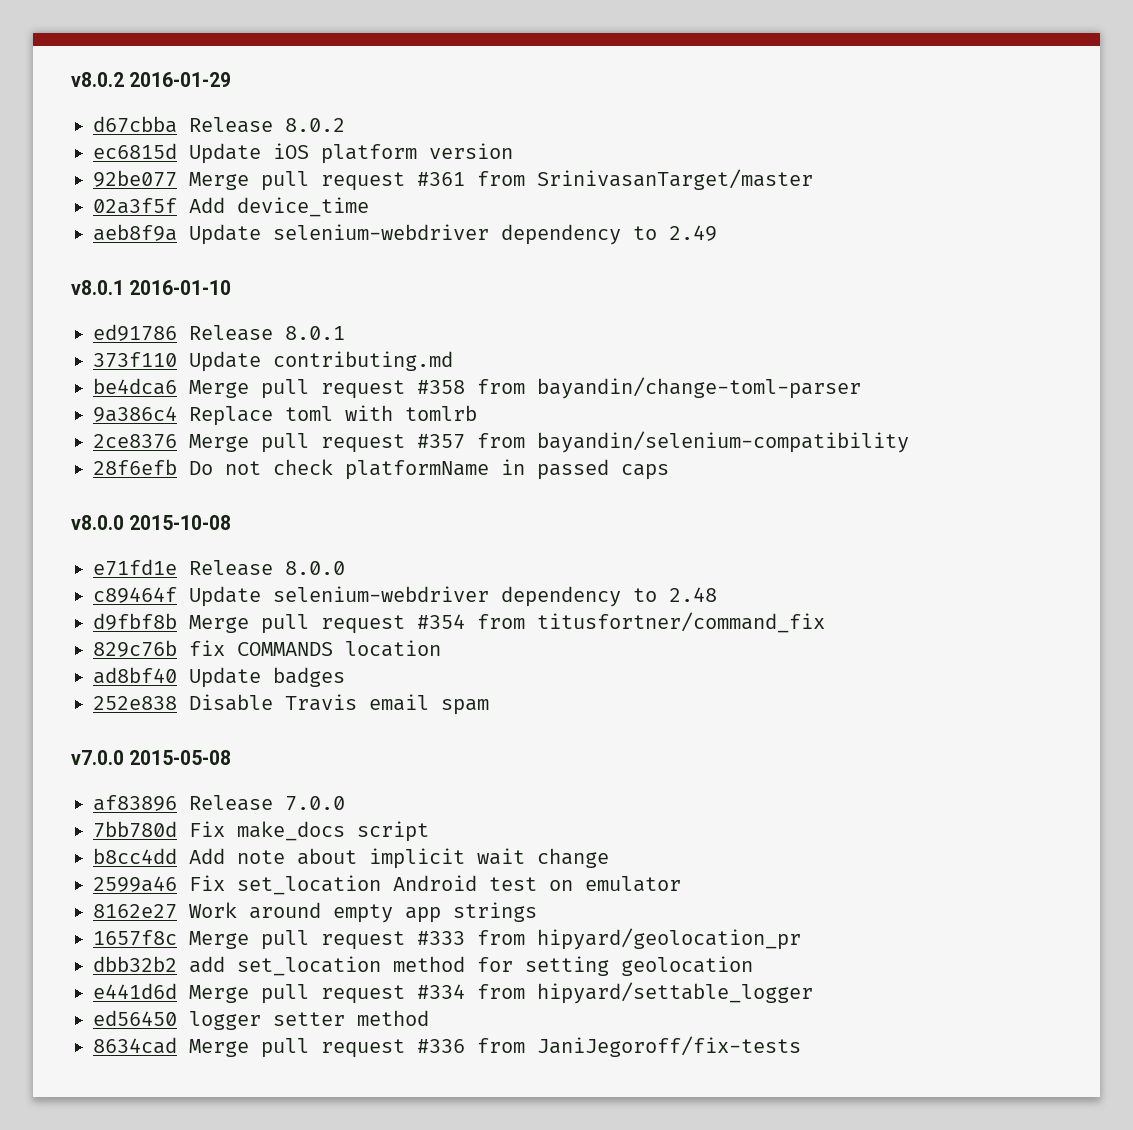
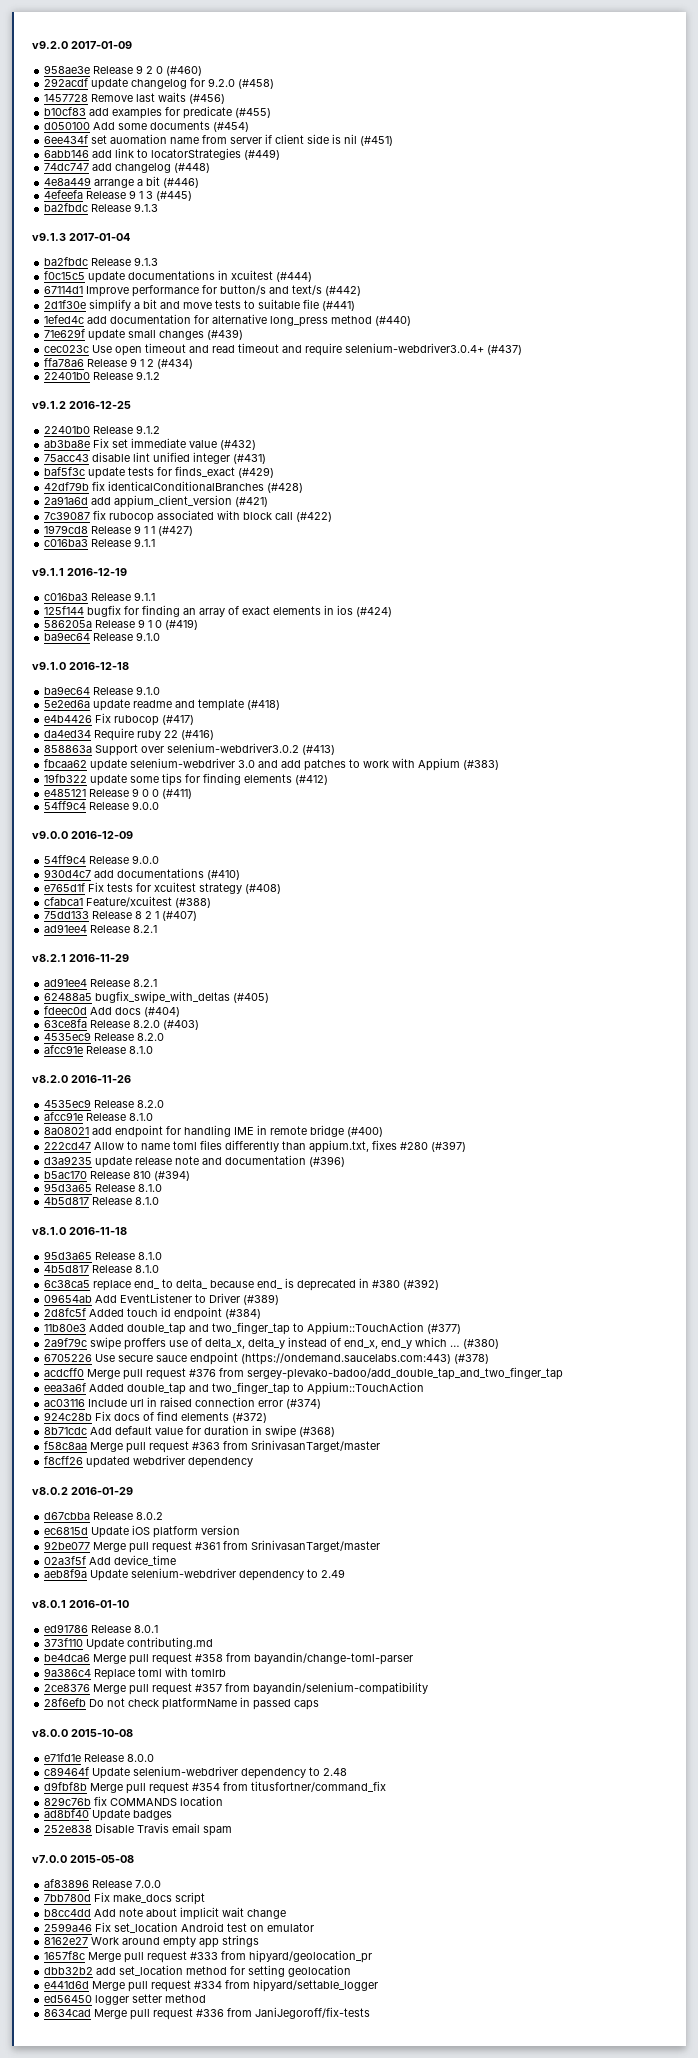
(71, 79) none -> [32,41,132,49] [44,65,203,76] [44,78,275,90] [44,92,226,104] [44,106,272,119] [44,121,250,132] [44,134,394,146] [44,148,281,160] [44,163,211,173] [44,176,200,188] [44,190,193,201] [44,203,159,212] [32,233,130,241] [44,257,159,266] [44,270,313,283] [44,285,362,297] [44,299,356,312] [44,314,412,327] [44,329,244,341] [44,343,523,356] [44,358,194,369] [44,371,161,380] [32,401,131,409] [44,425,161,434] [44,438,257,450] [44,452,267,464] [44,466,275,479] [44,481,304,493] [44,495,269,508] [44,510,333,523] [44,525,194,536] [44,538,156,547] [32,568,127,576] [44,592,156,601] [44,605,393,617] [44,619,199,630] [44,632,161,641] [32,662,129,670] [44,686,161,695] [44,699,281,711] [44,713,195,726] [44,728,215,741] [44,743,336,756] [44,758,500,771] [44,773,329,786] [44,788,193,799] [44,801,160,810] [32,831,133,839] [44,855,160,864] [44,868,241,880] [44,882,282,894] [44,896,212,908] [44,911,198,921] [44,924,158,933] [32,954,129,962] [44,978,158,987] [44,991,270,1004] [44,1006,181,1017] [44,1019,200,1030] [44,1032,165,1041] [44,1045,154,1054] [32,1075,131,1083] [44,1099,165,1108] [44,1112,154,1121] [44,1125,384,1138] [44,1140,467,1153] [44,1155,346,1168] [44,1170,191,1181] [44,1183,163,1192] [44,1197,160,1205] [32,1227,127,1235] [44,1251,163,1260] [44,1265,160,1273] [44,1278,440,1291] [44,1293,280,1305] [44,1307,262,1320] [44,1322,462,1335] [44,1337,500,1350] [44,1352,490,1365] [44,1367,564,1380] [44,1382,425,1395] [44,1397,322,1409] [44,1411,268,1423] [44,1425,336,1438] [44,1440,381,1453] [44,1455,254,1468] v9.2.0 2017-01-09 // 958ae3e Release 9 2 0 (#460) // 292acdf update changelog for 9.2.0 (#458) // 1457728 Remove last waits (#456) // b10cf83 add examples for predicate (#455) // d050100 Add some documents (#454) // 6ee434f set auomation name from server if client side is nil (#451) // 6abb146 add link to locatorStrategies (#449) // 74dc747 add changelog (#448) // 4e8a449 arrange a bit (#446) // 4efeefa Release 9 1 3 (#445) // ba2fbdc Release 9.1.3 // v9.1.3 2017-01-04 // ba2fbdc Release 9.1.3 // f0c15c5 update documentations in xcuitest (#444) // 67114d1 Improve performance for button/s and text/s (#442) // 2d1f30e simplify a bit and move tests to suitable file (#441) // 1efed4c add documentation for alternative long_press method (#440) // 71e629f update small changes (#439) // cec023c Use open timeout and read timeout and require selenium-webdriver3.0.4+ (#437) // ffa78a6 Release 9 1 2 (#434) // 22401b0 Release 9.1.2 // v9.1.2 2016-12-25 // 22401b0 Release 9.1.2 // ab3ba8e Fix set immediate value (#432) // 75acc43 disable lint unified integer (#431) // baf5f3c update tests for finds_exact (#429) // 42df79b fix identicalConditionalBranches (#428) // 2a91a6d add appium_client_version (#421) // 7c39087 fix rubocop associated with block call (#422) // 1979cd8 Release 9 1 1 (#427) // c016ba3 Release 9.1.1 // v9.1.1 2016-12-19 // c016ba3 Release 9.1.1 // 125f144 bugfix for finding an array of exact elements in ios (#424) // 586205a Release 9 1 0 (#419) // ba9ec64 Release 9.1.0 // v9.1.0 2016-12-18 // ba9ec64 Release 9.1.0 // 5e2ed6a update readme and template (#418) // e4b4426 Fix rubocop (#417) // da4ed34 Require ruby 22 (#416) // 858863a Support over selenium-webdriver3.0.2 (#413) // fbcaa62 update selenium-webdriver 3.0 and add patches to work with Appium (#383) // 19fb322 update some tips for finding elements (#412) // e485121 Release 9 0 0 (#411) // 54ff9c4 Release 9.0.0 // v9.0.0 2016-12-09 // 54ff9c4 Release 9.0.0 // 930d4c7 add documentations (#410) // e765d1f Fix tests for xcuitest strategy (#408) // cfabca1 Feature/xcuitest (#388) // 75dd133 Release 8 2 1 (#407) // ad91ee4 Release 8.2.1 // v8.2.1 2016-11-29 // ad91ee4 Release 8.2.1 // 62488a5 bugfix_swipe_with_deltas (#405) // fdeec0d Add docs (#404) // 63ce8fa Release 8.2.0 (#403) // 4535ec9 Release 8.2.0 // afcc91e Release 8.1.0 // v8.2.0 2016-11-26 // 4535ec9 Release 8.2.0 // afcc91e Release 8.1.0 // 8a08021 add endpoint for handling IME in remote bridge (#400) // 222cd47 Allow to name toml files differently than appium.txt, fixes #280 (#397) // d3a9235 update release note and documentation (#396) // b5ac170 Release 810 (#394) // 95d3a65 Release 8.1.0 // 4b5d817 Release 8.1.0 // v8.1.0 2016-11-18 // 95d3a65 Release 8.1.0 // 4b5d817 Release 8.1.0 // 6c38ca5 replace end_ to delta_ because end_ is deprecated in #380 (#392) // 09654ab Add EventListener to Driver (#389) // 2d8fc5f Added touch id endpoint (#384) // 11b80e3 Added double_tap and two_finger_tap to Appium::TouchAction (#377) // 2a9f79c swipe proffers use of delta_x, delta_y instead of end_x, end_y which … (#380) // 6705226 Use secure sauce endpoint (https://ondemand.saucelabs.com:443) (#378) // acdcff0 Merge pull request #376 from sergey-plevako-badoo/add_double_tap_and_two_finger_tap // eea3a6f Added double_tap and two_finger_tap to Appium::TouchAction // ac03116 Include url in raised connection error (#374) // 924c28b Fix docs of find elements (#372) // 8b71cdc Add default value for duration in swipe (#368) // f58c8aa Merge pull request #363 from SrinivasanTarget/master // f8cff26 updated webdriver dependency //

